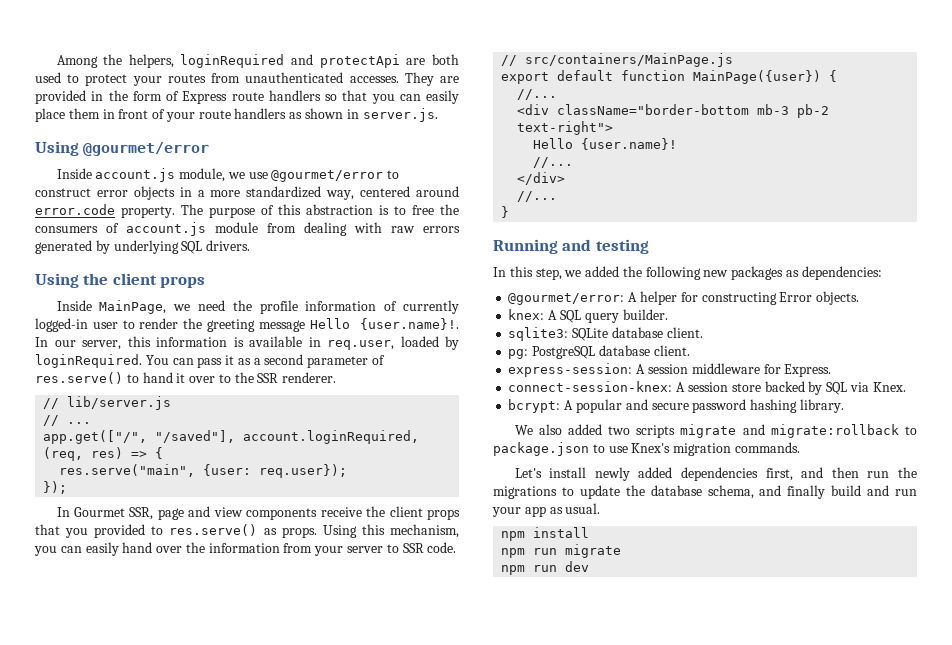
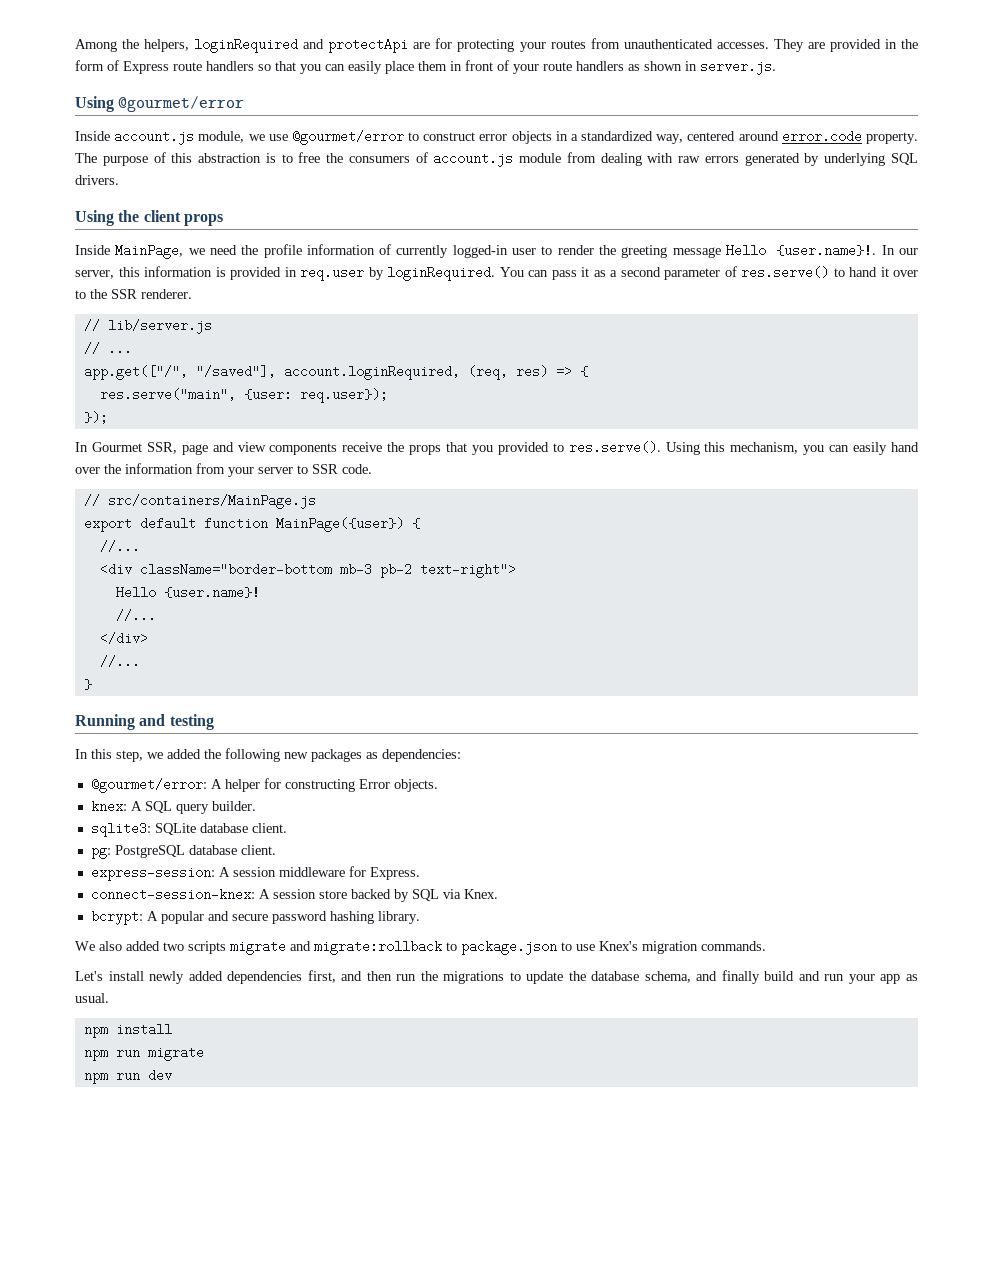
[431,54,459,65] [35,72,128,86] both used to protect -> [435,38,515,52] for protecting
[210,190,241,197] more -> (578, 137) none
[249,336,439,350] available in req.user, loaded -> [230,266,364,281] provided in req.user
[389,506,423,517] client -> (405, 447) none
[169,524,317,538] res.serve() as props. -> [568,441,661,454] res.serve().

